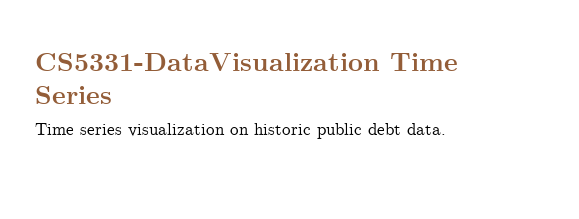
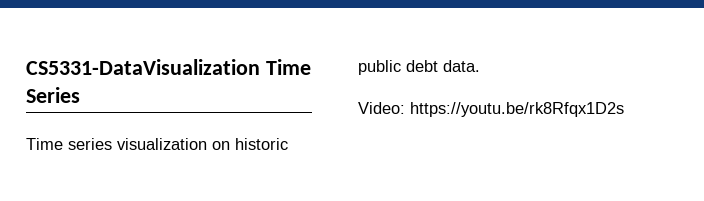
(446, 129) none -> [358,102,624,117] // Video: https://youtu.be/rk8Rfqx1D2s

